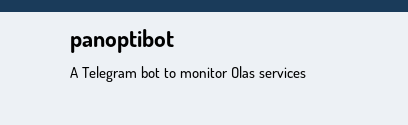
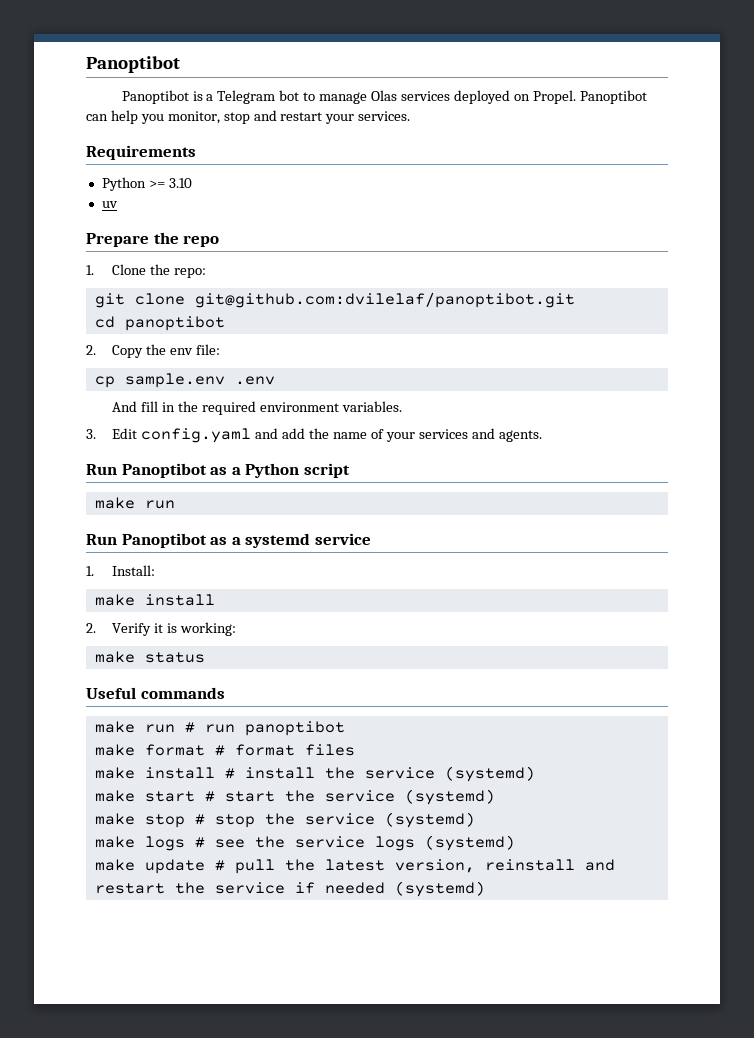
[70,29,174,53] [70,67,78,78] panoptibot // A -> [86,56,180,73] [121,90,214,104] Panoptibot // Panoptibot is a
[180,67,229,78] monitor -> [319,92,368,104] manage
(307, 72) none -> [453,90,647,104] [86,110,411,124] [86,145,196,160] [101,177,192,191] [101,201,118,208] [86,232,220,247] [86,264,207,278] [94,292,575,308] [94,316,225,331] [86,344,221,358] [94,373,275,388] [112,401,402,415] [86,428,542,443] [86,463,350,478] [94,497,175,509] [86,533,371,548] [86,565,156,576] [94,594,215,606] [86,622,237,636] [94,651,205,663] [86,687,225,699] [94,721,345,736] [94,744,355,756] [94,766,535,782] [94,789,495,805] [94,812,475,828] [94,835,515,851] [94,859,615,874] [94,881,485,897] deployed on Propel. Panoptibot can help you monitor, stop and restart your services. // Requirements // Python >= 3.10 // uv // Prepare the repo // 1. Clone the repo: // git clone git@github.com:dvilelaf/panoptibot.git // cd panoptibot // 2. Copy the env file: // cp sample.env .env // And fill in the required environment variables. // 3. Edit config.yaml and add the name of your services and agents. // Run Panoptibot as a Python script // make run // Run Panoptibot as a systemd service // 1. Install: // make install // 2. Verify it is working: // make status // Useful commands // make run # run panoptibot // make format # format files // make install # install the service (systemd) // make start # start the service (systemd) // make stop # stop the service (systemd) // make logs # see the service logs (systemd) // make update # pull the latest version, reinstall and restart the service if needed (systemd)

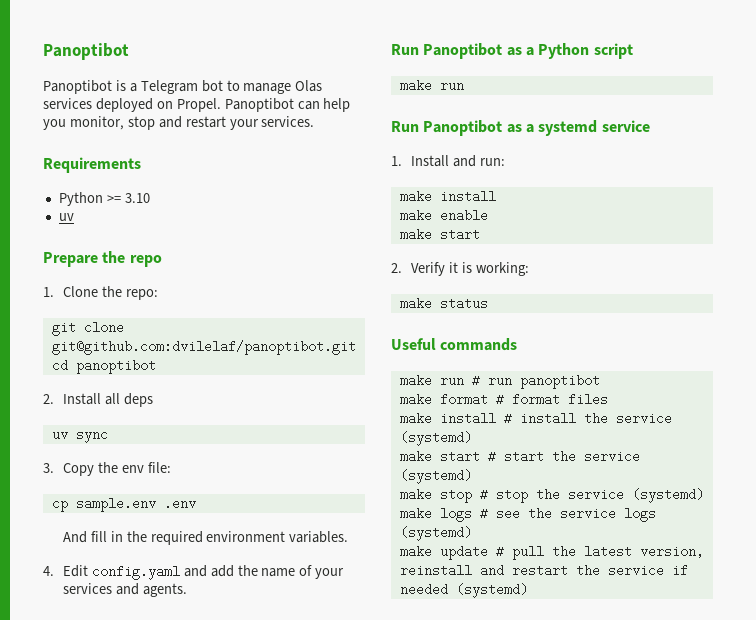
(96, 350) none -> [62,393,153,407] [51,428,108,443] [43,463,54,473] Install all deps // uv sync // 3.
[86,429,96,439] 3. -> [43,566,54,576] 4.
[112,565,156,576] [94,594,215,606] Install: // make install -> [410,155,505,167] [399,190,496,203] [399,209,488,222] [399,228,480,241] Install and run: // make install // make enable // make start

